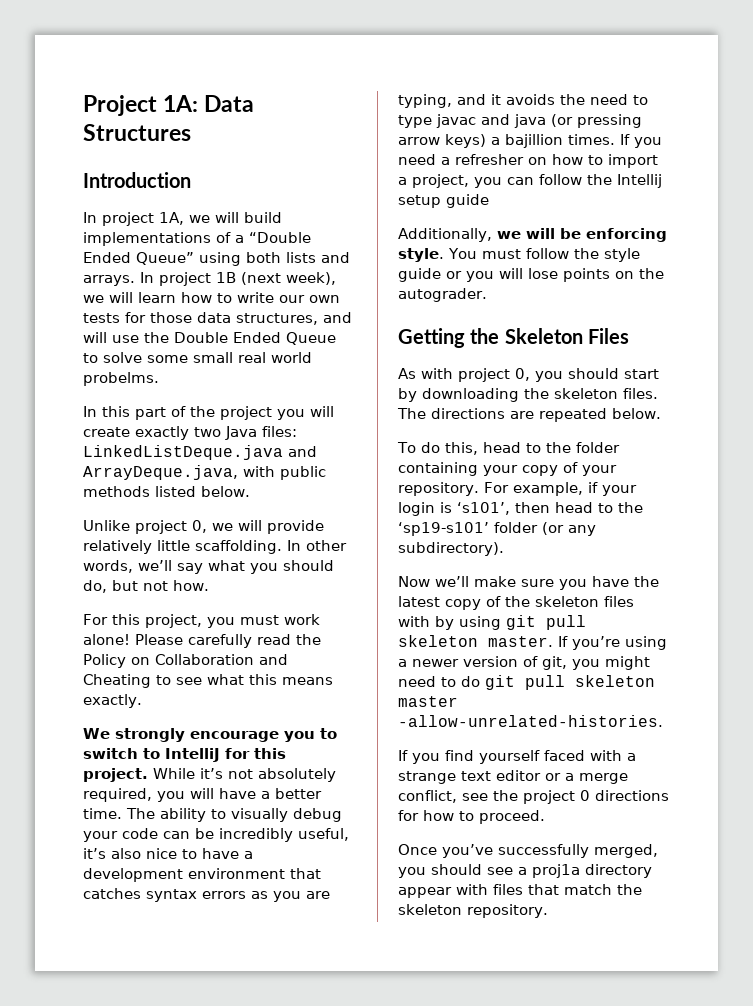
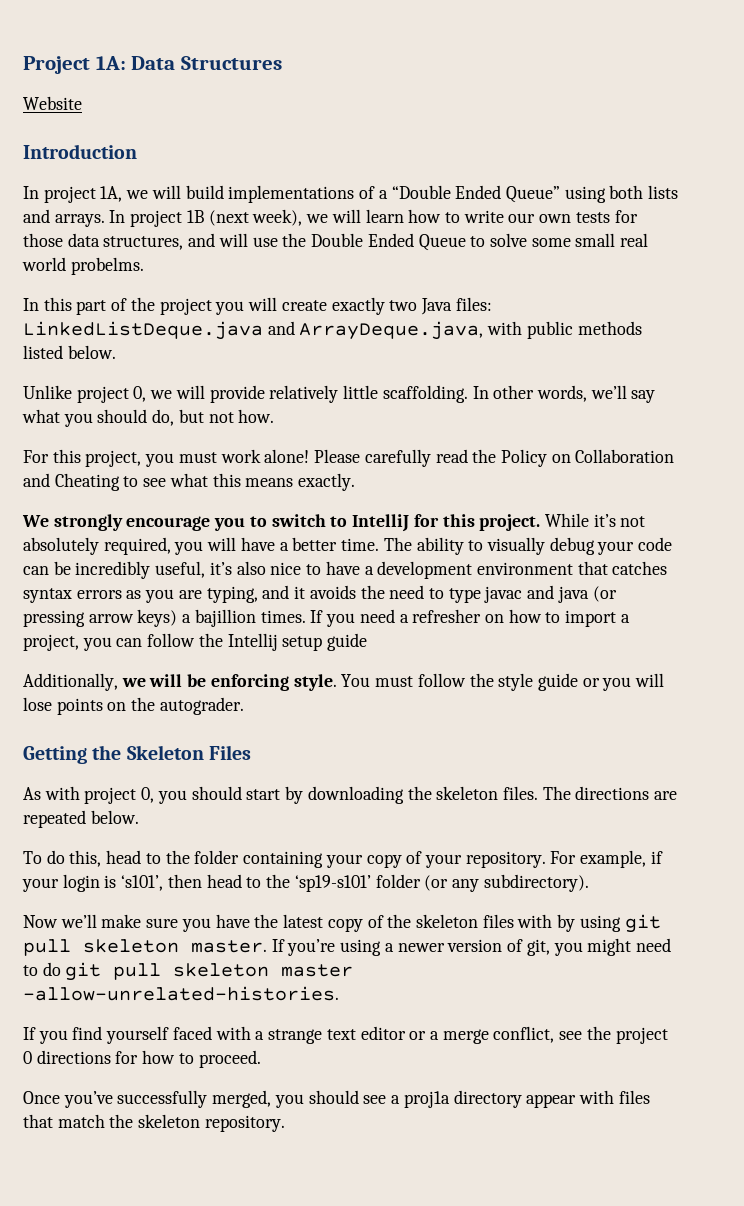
(191, 132) none -> [23,96,82,110] // Website

